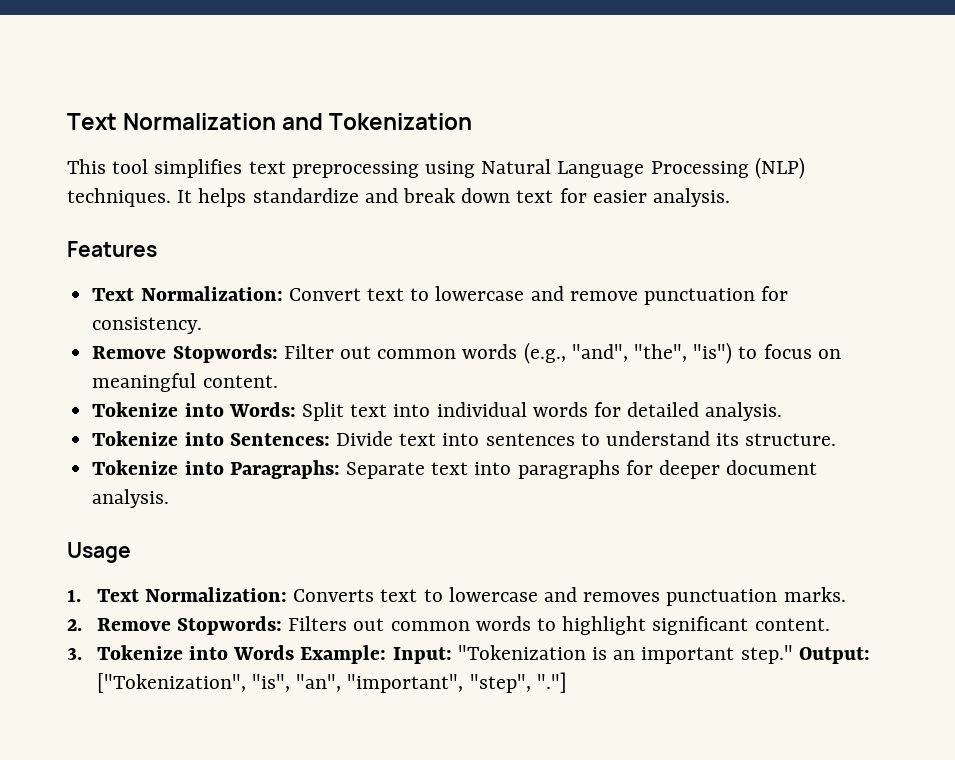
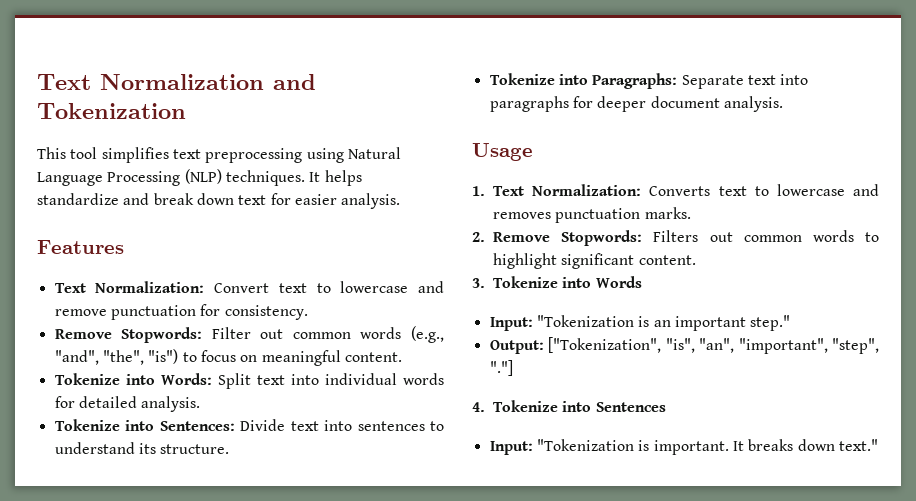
[300,645,387,664] Example: -> (642, 282) //
(793, 654) none -> (791, 323) //
(567, 682) none -> [472,400,666,412] [489,439,878,455] // 4. Tokenize into Sentences // Input: "Tokenization is important. It breaks down text."

